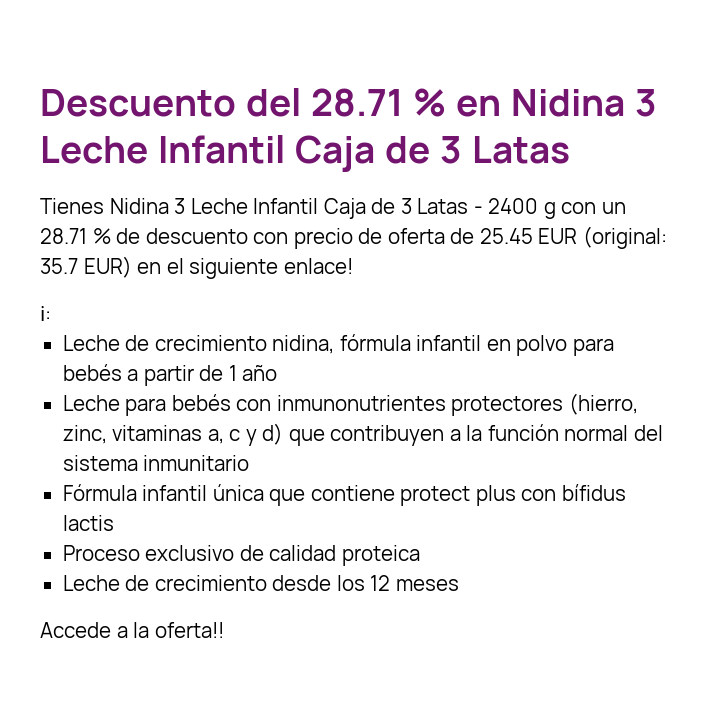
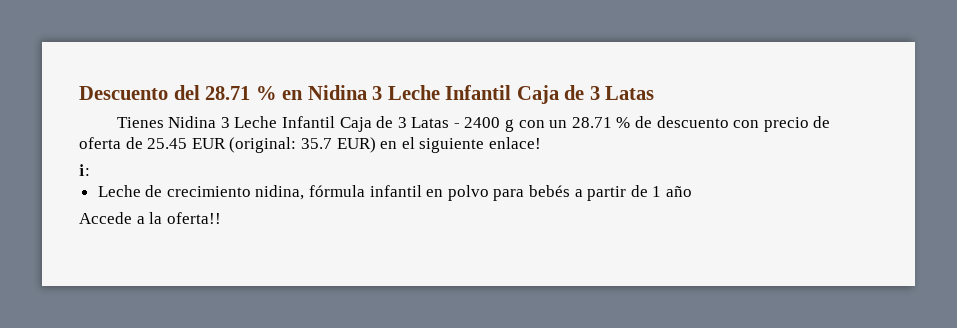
[62,393,638,416] [62,423,663,446] [62,455,250,471] [62,484,626,506] [62,515,114,531] [62,545,420,566] [62,575,459,591] // Leche para bebés con inmunonutrientes protectores (hierro, zinc, vitaminas a, c y d) que contribuyen a la función normal del sistema inmunitario // Fórmula infantil única que contiene protect plus con bífidus lactis // Proceso exclusivo de calidad proteica // Leche de crecimiento desde los 12 meses -> (692, 191) none

